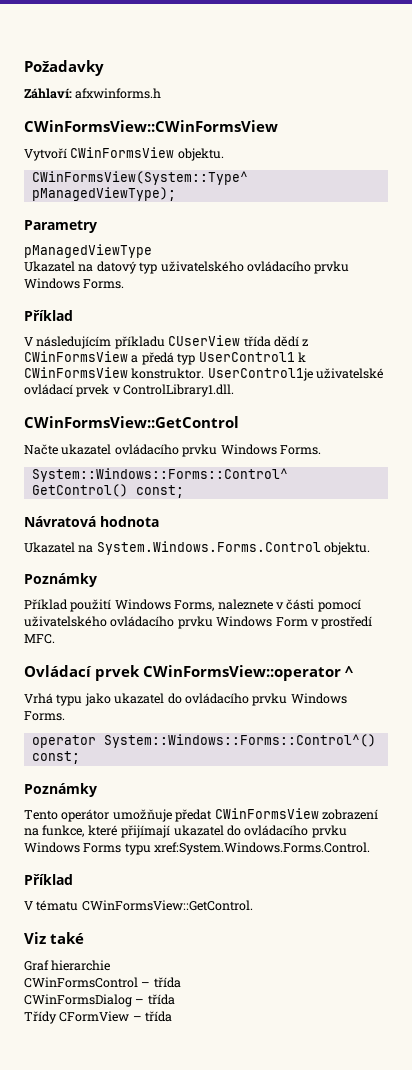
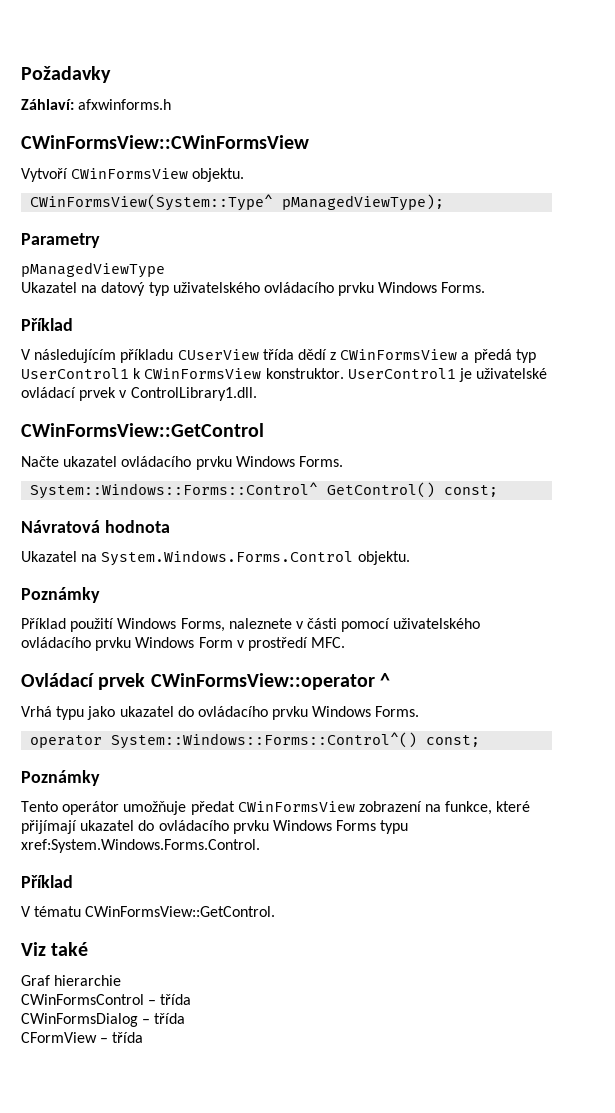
[207,368,313,381] UserControl1je -> [347,368,472,382] UserControl1 je
[24,1011,57,1024] Třídy -> (186, 1018) none

